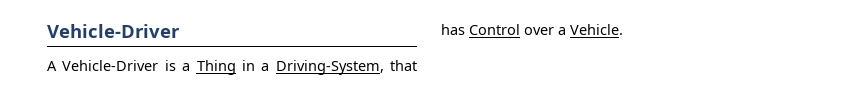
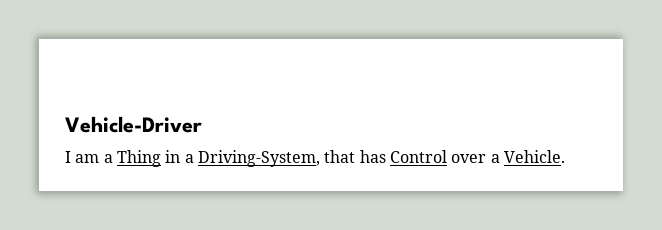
[47,60,176,71] A Vehicle-Driver is -> [65,151,100,163] I am

